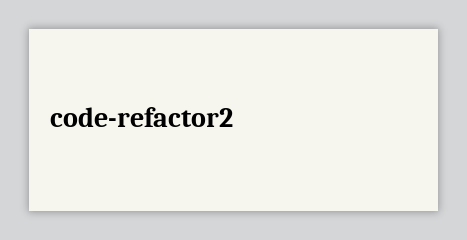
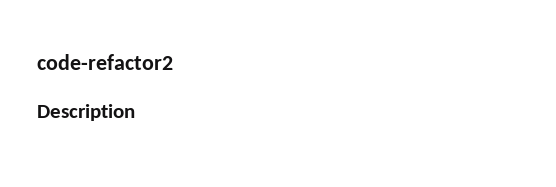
(233, 117) none -> [37,104,135,121] // Description

